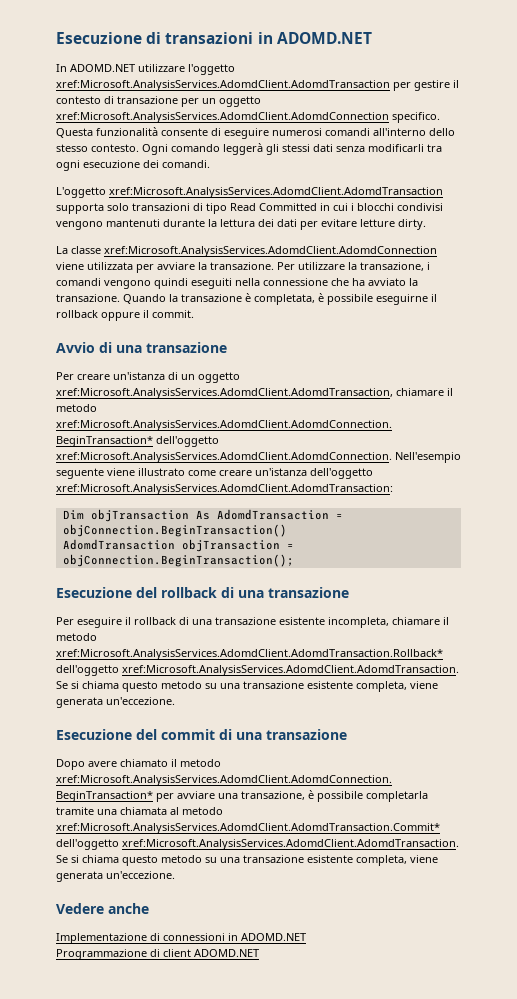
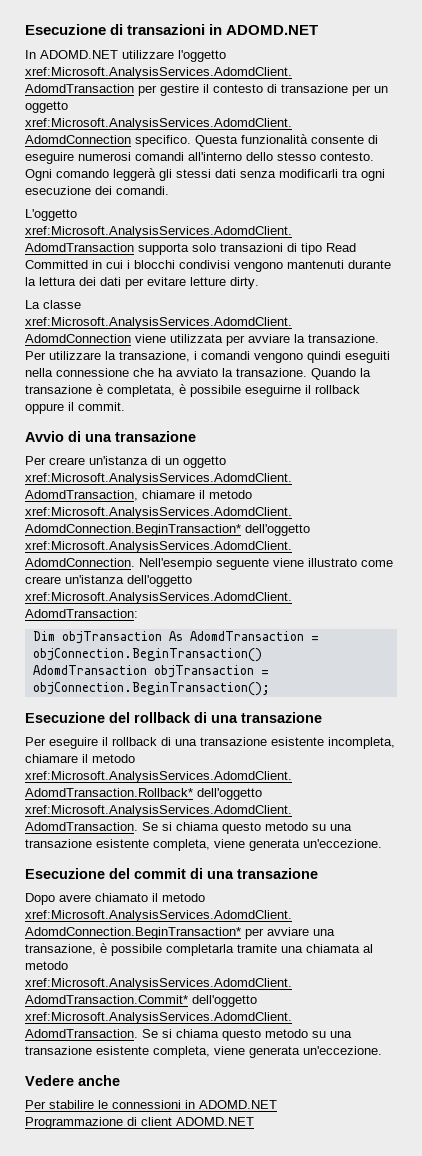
[56,933,160,944] Implementazione di -> [25,1100,108,1109] Per stabilire le

